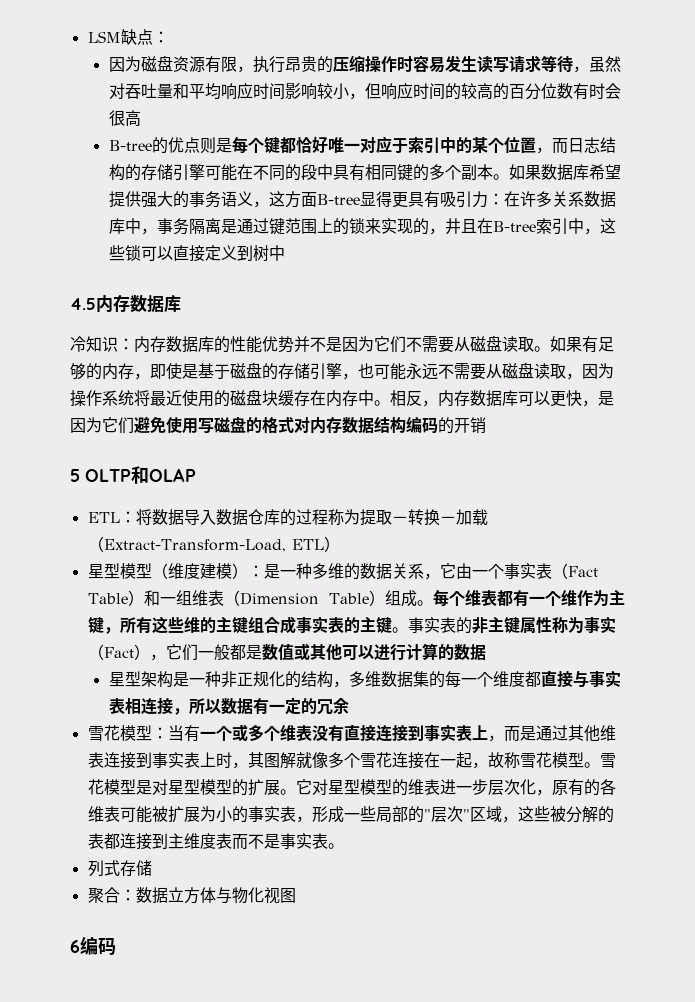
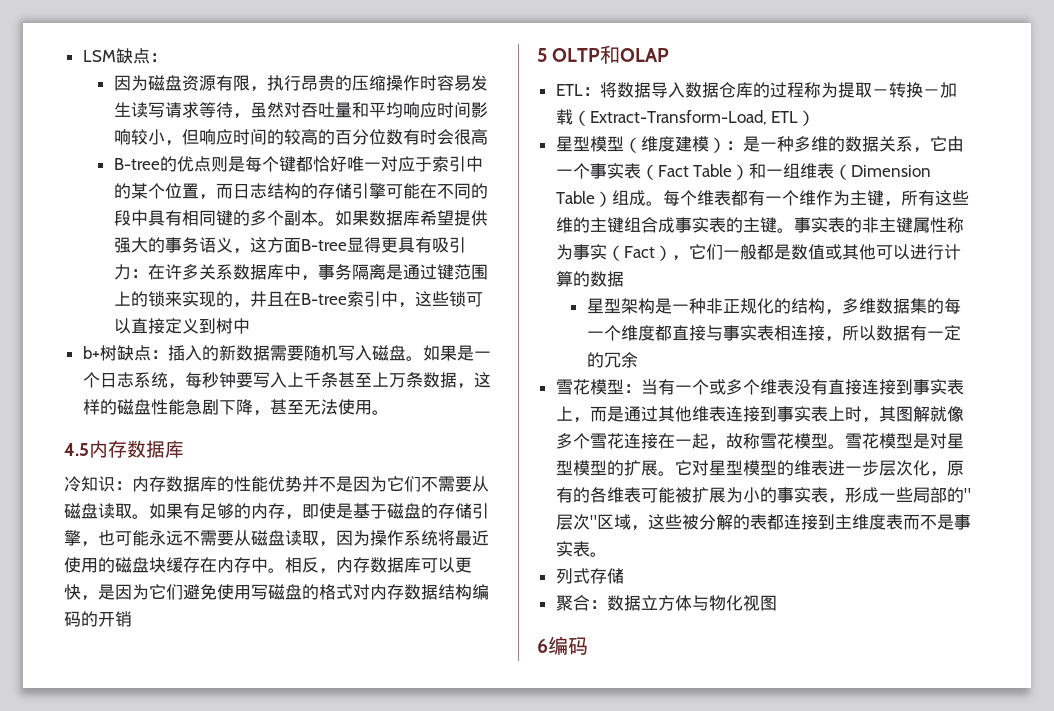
(285, 253) none -> [82,345,491,361] [82,372,491,389] [82,399,389,416] // b+树缺点：插入的新数据需要随机写入磁盘。如果是一个日志系统，每秒钟要写入上千条甚至上万条数据，这样的磁盘性能急剧下降，甚至无法使用。

